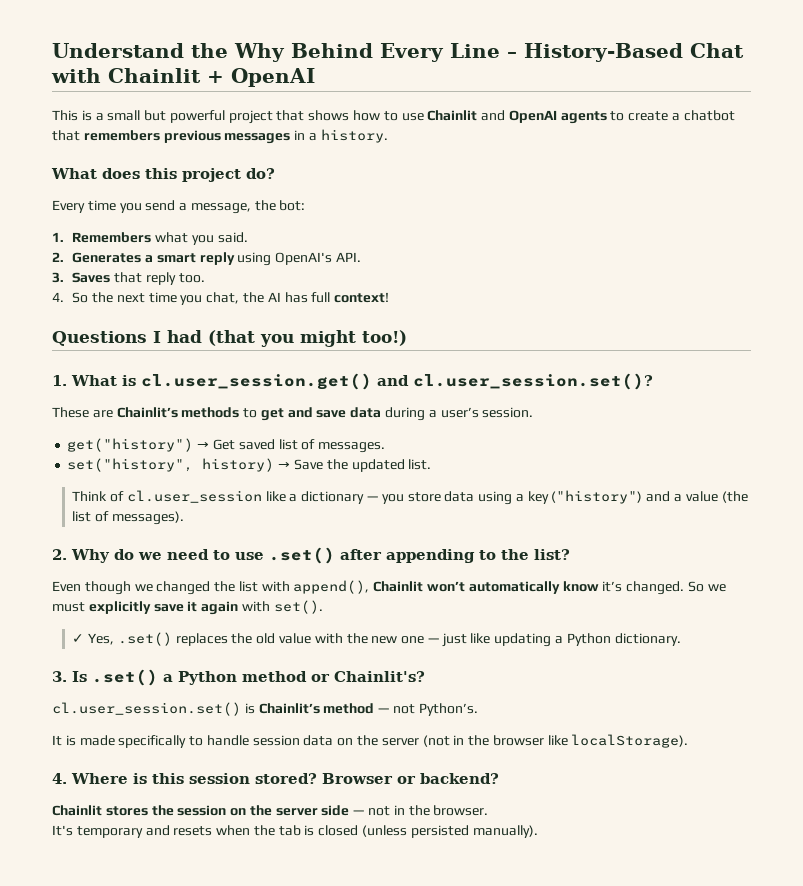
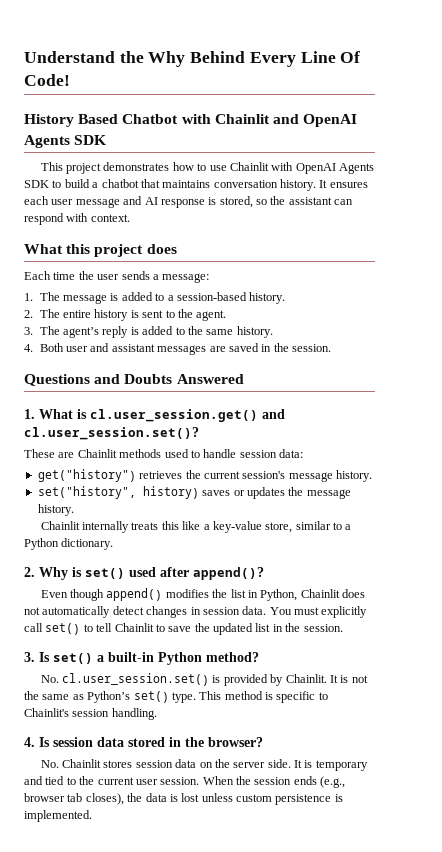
[507,43,744,62] – History-Based Chat -> [340,51,361,63] [24,74,70,86] [24,114,179,127] Of Code! // History Based Chatbot
[207,68,315,87] [52,110,735,124] [52,129,388,144] [51,168,275,182] [52,200,306,214] [52,232,248,245] [52,252,361,266] [52,272,205,285] [52,292,390,305] [52,330,407,347] + OpenAI // This is a small but powerful project that shows how to use Chainlit and OpenAI agents to create a chatbot that remembers previous messages in a history. // What does this project do? // Every time you send a message, the bot: // 1. Remembers what you said. // 2. Generates a smart reply using OpenAI's API. // 3. Saves that reply too. // 4. So the next time you chat, the AI has full context! // Questions I had (that you might too!) -> [272,114,358,127] [24,135,107,148] [40,162,375,174] [24,179,368,191] [24,196,354,208] [24,213,130,225] [24,244,177,257] [24,271,210,283] [24,292,286,304] [24,309,227,321] [24,326,273,338] [24,343,332,355] [24,374,244,386] and OpenAI Agents SDK // This project demonstrates how to use Chainlit with OpenAI Agents SDK to build a chatbot that maintains conversation history. It ensures each user message and AI response is stored, so the assistant can respond with context. // What this project does // Each time the user sends a message: // 1. The message is added to a session-based history. // 2. The entire history is sent to the agent. // 3. The agent’s reply is added to the same history. // 4. Both user and assistant messages are saved in the session. // Questions and Doubts Answered
[116,407,534,421] [67,438,386,453] [67,458,432,472] [72,490,748,505] [72,511,184,525] [52,547,570,564] [52,580,726,595] [52,600,323,615] [72,632,681,647] [52,669,425,686] [52,702,478,716] [52,735,249,748] Chainlit’s methods to get and save data during a user’s session. // get("history") → Get saved list of messages. // set("history", history) → Save the updated list. // Think of cl.user_session like a dictionary — you store data using a key ("history") and a value (the list of messages). // 2. Why do we need to use .set() after appending to the list? // Even though we changed the list with append(), Chainlit won’t automatically know it’s changed. So we must explicitly save it again with set(). // ✓ Yes, .set() replaces the old value with the new one — just like updating a Python dictionary. // 3. Is .set() a Python method or Chainlit's? // cl.user_session.set() is Chainlit’s method — not Python’s. // It is made specifically to handle -> [77,449,303,458] [37,469,372,482] [37,486,351,499] [37,504,74,516] [40,521,352,533] [24,538,114,550] [24,567,264,580] [40,588,366,601] [24,606,368,618] [24,623,343,635] [24,652,259,665] [40,673,368,686] [24,691,328,703] [24,708,157,720] [24,737,263,747] [40,759,133,768] Chainlit methods used to handle session data: // get("history") retrieves the current session's message history. // set("history", history) saves or updates the message history. // Chainlit internally treats this like a key-value store, similar to a Python dictionary. // 2. Why is set() used after append()? // Even though append() modifies the list in Python, Chainlit does not automatically detect changes in session data. You must explicitly call set() to tell Chainlit to save the updated list in the session. // 3. Is set() a built-in Python method? // No. cl.user_session.set() is provided by Chainlit. It is not the same as Python’s set() type. This method is specific to Chainlit's session handling. // 4. Is session data stored in the browser? // No. Chainlit stores
[422,734,689,748] [52,773,499,784] [52,805,489,816] [52,825,538,838] (not in the browser like localStorage). // 4. Where is this session stored? Browser or backend? // Chainlit stores the session on the server side — not in the browser. // It's temporary and resets when the tab is closed (unless persisted manually). -> [267,759,368,771] [24,776,346,788] [24,793,343,805] [24,810,92,822] side. It is temporary and tied to the current user session. When the session ends (e.g., browser tab closes), the data is lost unless custom persistence is implemented.

